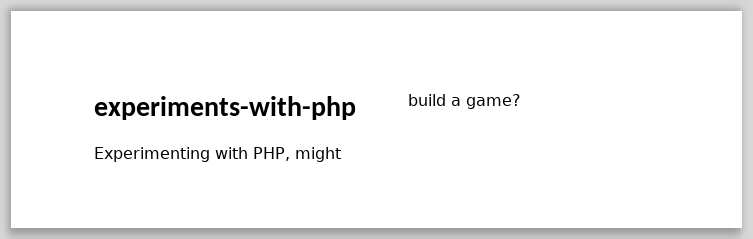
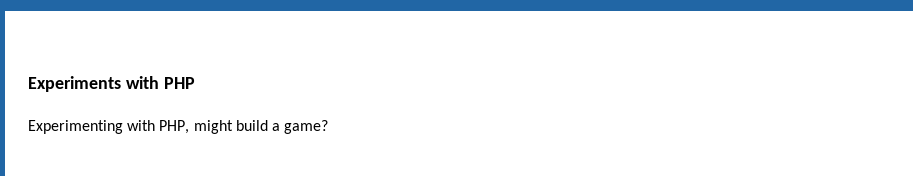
[94,96,356,120] experiments-with-php -> [28,76,195,92] Experiments with PHP

